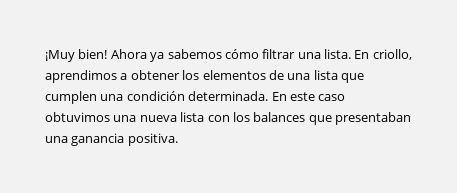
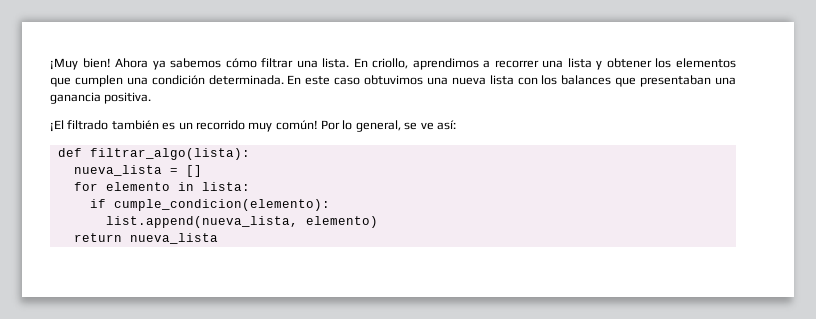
[130,70,338,80] obtener los elementos de una lista -> [494,58,736,70] recorrer una lista y obtener los elementos
(178, 139) none -> [50,120,456,132] [57,148,250,160] [73,165,202,177] [73,182,250,191] [89,199,330,211] [105,216,378,228] [73,233,218,244] // ¡El filtrado también es un recorrido muy común! Por lo general, se ve así: // def filtrar_algo(lista): // nueva_lista = [] // for elemento in lista: // if cumple_condicion(elemento): // list.append(nueva_lista, elemento) // return nueva_lista

